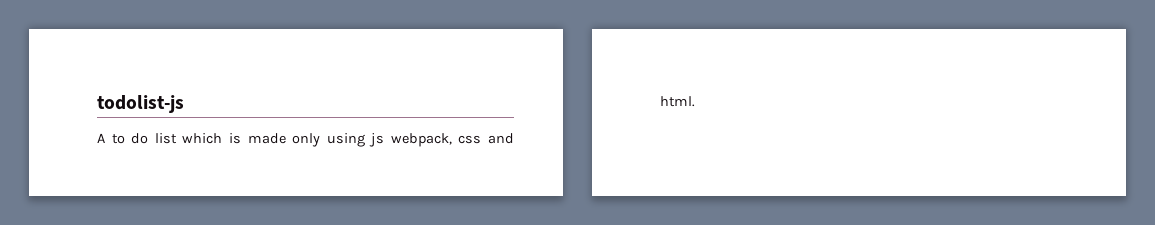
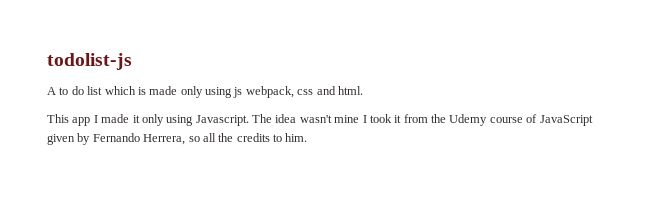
(695, 101) none -> [47,114,593,126] [47,133,308,145] // This app I made it only using Javascript. The idea wasn't mine I took it from the Udemy course of JavaScript given by Fernando Herrera, so all the credits to him.

